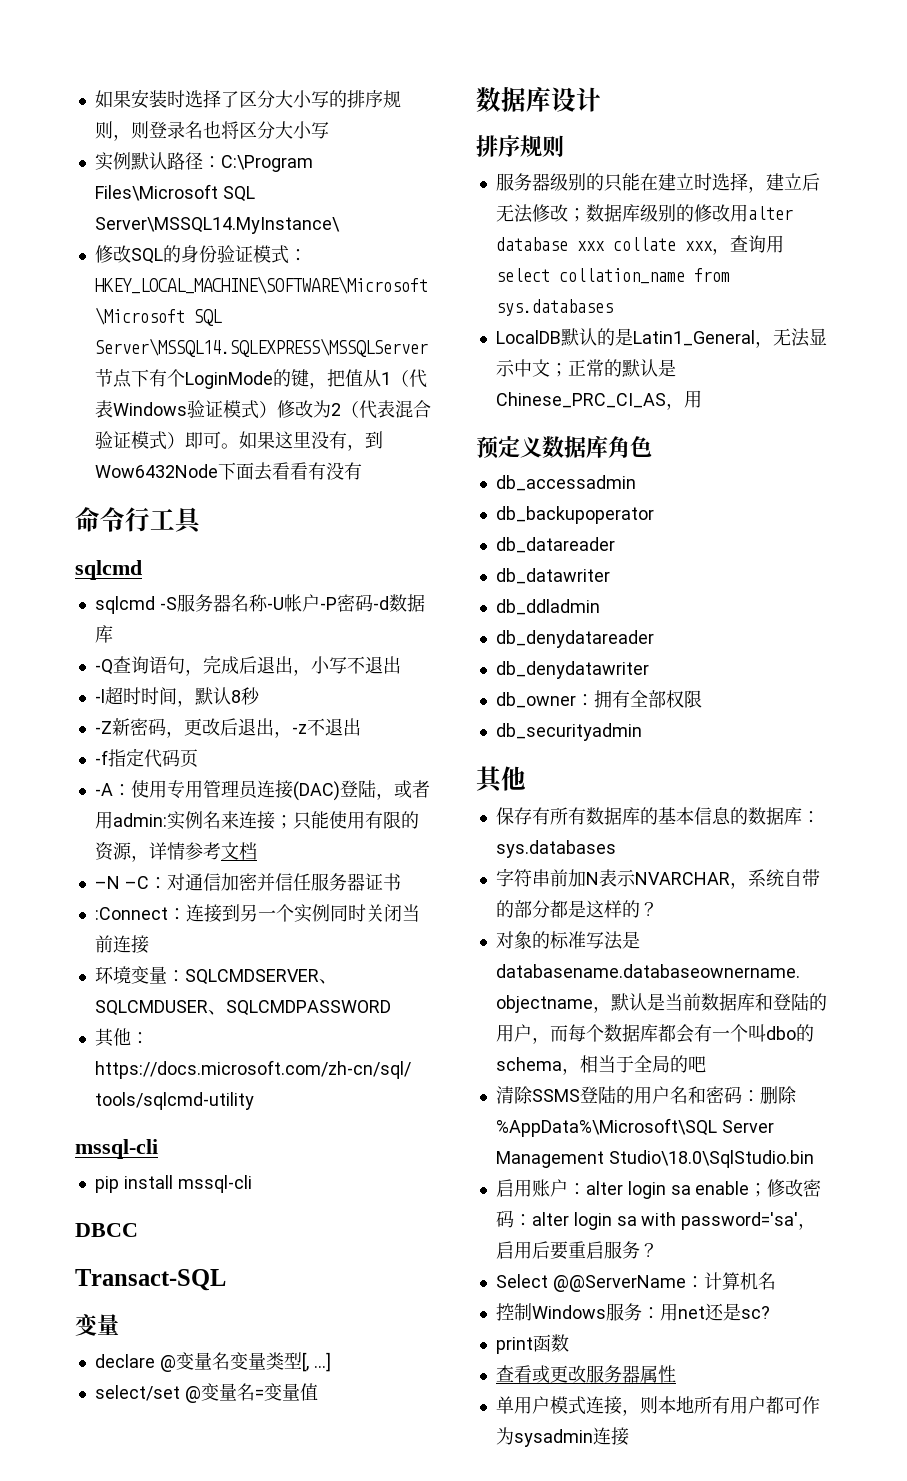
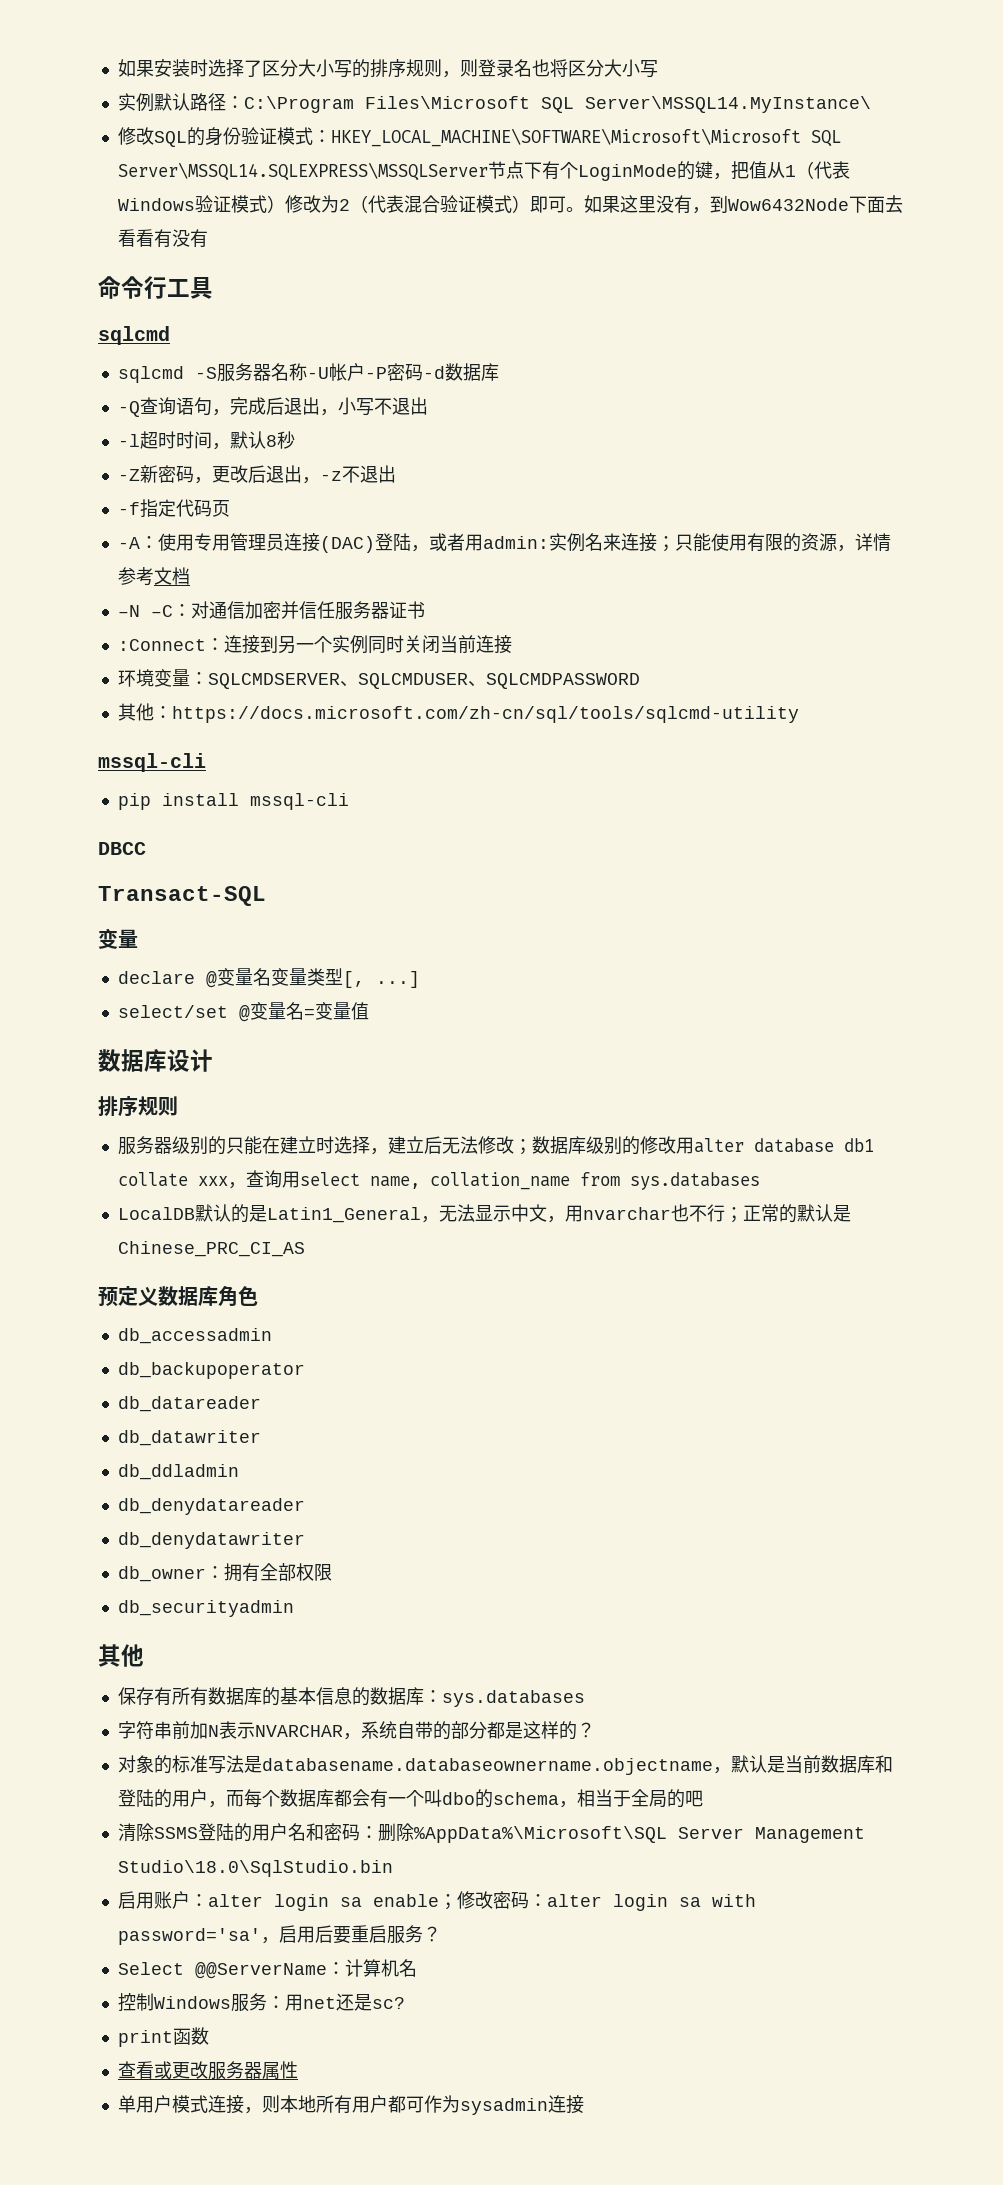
[576,241,605,251] xxx -> [843,1138,874,1152] db1
(550, 275) none -> [369,1176,420,1189] name,
(550, 368) none -> [546,1204,725,1223] ，用nvarchar也不行
[665,390,702,410] ，用 -> (305, 1249) none

